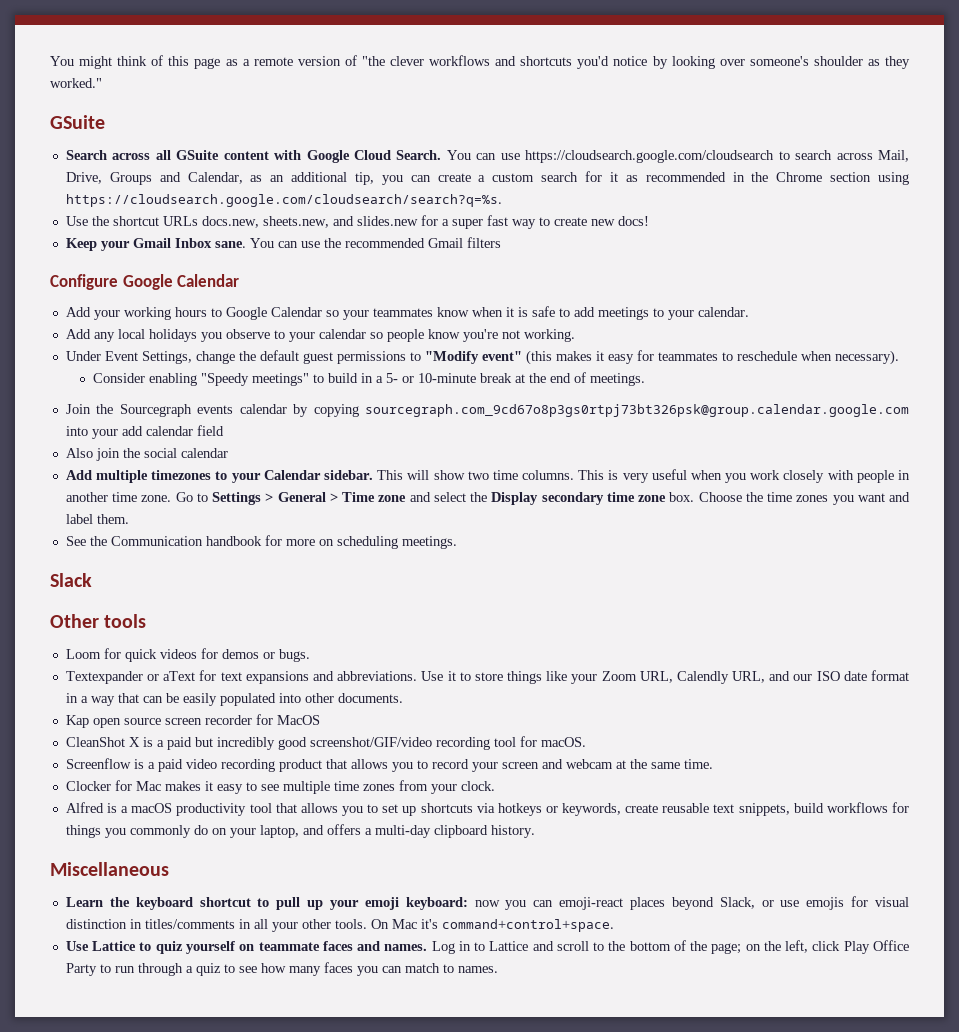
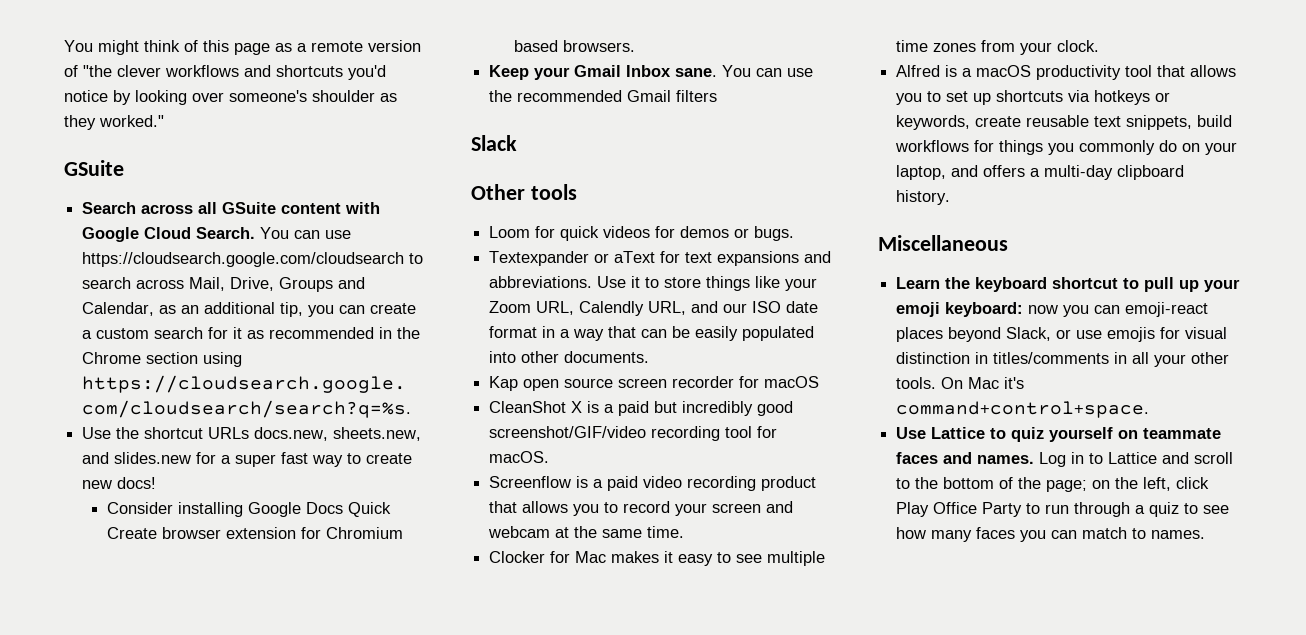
(649, 221) none -> [106,502,391,517] [106,527,403,539] [513,40,635,52] // Consider installing Google Docs Quick Create browser extension for Chromium based browsers.
[50,274,240,290] [65,306,749,320] [65,329,575,342] [65,350,899,365] [93,372,646,386] [65,404,909,417] [65,425,224,439] [65,448,228,461] [65,469,911,483] [65,492,910,505] [65,514,129,524] [65,535,457,549] // Configure Google Calendar // Add your working hours to Google Calendar so your teammates know when it is safe to add meetings to your calendar. // Add any local holidays you observe to your calendar so people know you're not working. // Under Event Settings, change the default guest permissions to "Modify event" (this makes it easy for teammates to reschedule when necessary). // Consider enabling "Speedy meetings" to build in a 5- or 10-minute break at the end of meetings. // Join the Sourcegraph events calendar by copying sourcegraph.com_9cd67o8p3gs0rtpj73bt326psk@group.calendar.google.com into your add calendar field // Also join the social calendar // Add multiple timezones to your Calendar sidebar. This will show two time columns. This is very useful when you work closely with people in another time zone. Go to Settings > General > Time zone and select the Display secondary time zone box. Choose the time zones you want and label them. // See the Communication handbook for more on scheduling meetings. -> (718, 96) none
[276,715,320,725] MacOS -> [764,376,820,388] macOS

